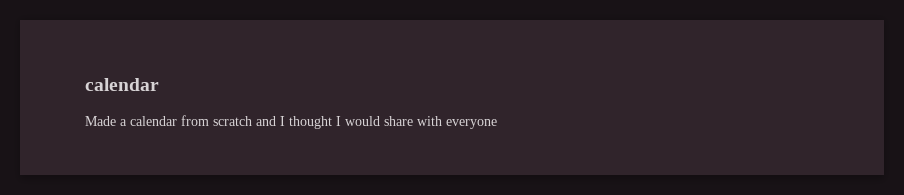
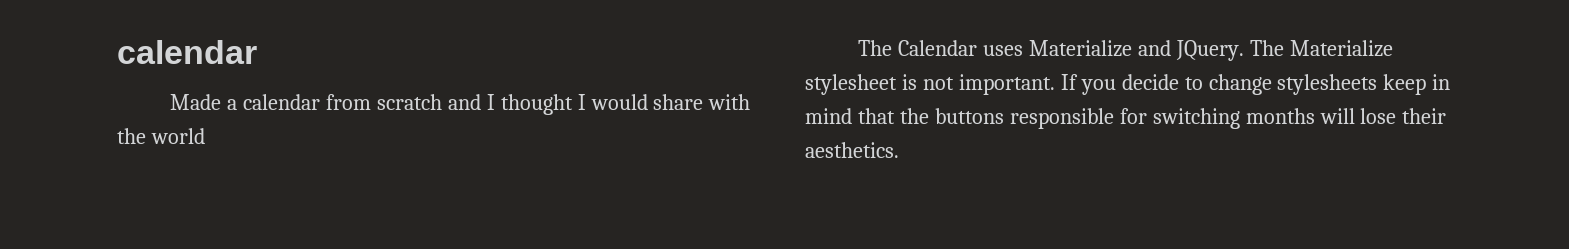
[446,119,497,129] everyone -> [117,128,205,144] [858,40,1393,61] [805,74,1451,95] [805,108,1447,129] [805,142,899,158] the world // The Calendar uses Materialize and JQuery. The Materialize stylesheet is not important. If you decide to change stylesheets keep in mind that the buttons responsible for switching months will lose their aesthetics.

